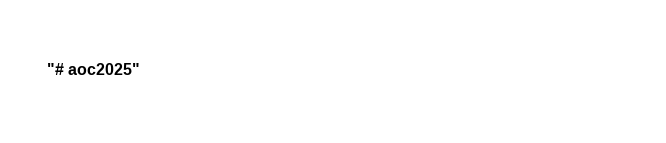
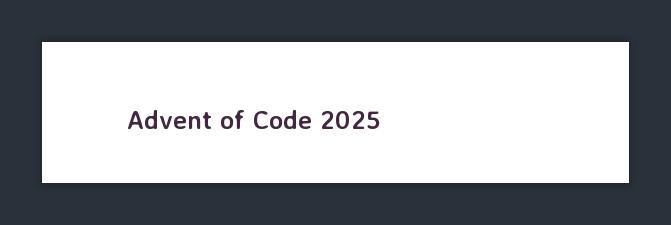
[47,63,141,75] "# aoc2025" -> [127,110,381,129] Advent of Code 2025

